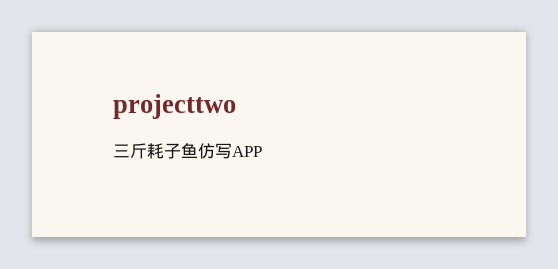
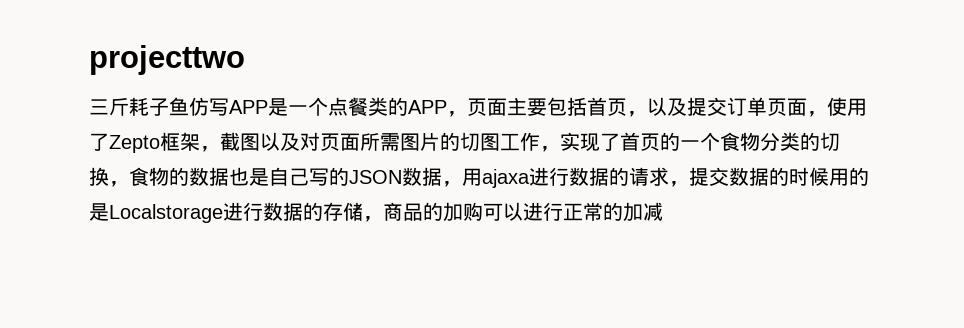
(262, 151) none -> [268,97,867,117] [89,132,840,153] [89,167,869,188] [89,202,663,223] 是一个点餐类的APP，页面主要包括首页，以及提交订单页面，使用了Zepto框架，截图以及对页面所需图片的切图工作，实现了首页的一个食物分类的切换，食物的数据也是自己写的JSON数据，用ajaxa进行数据的请求，提交数据的时候用的是Localstorage进行数据的存储，商品的加购可以进行正常的加减

